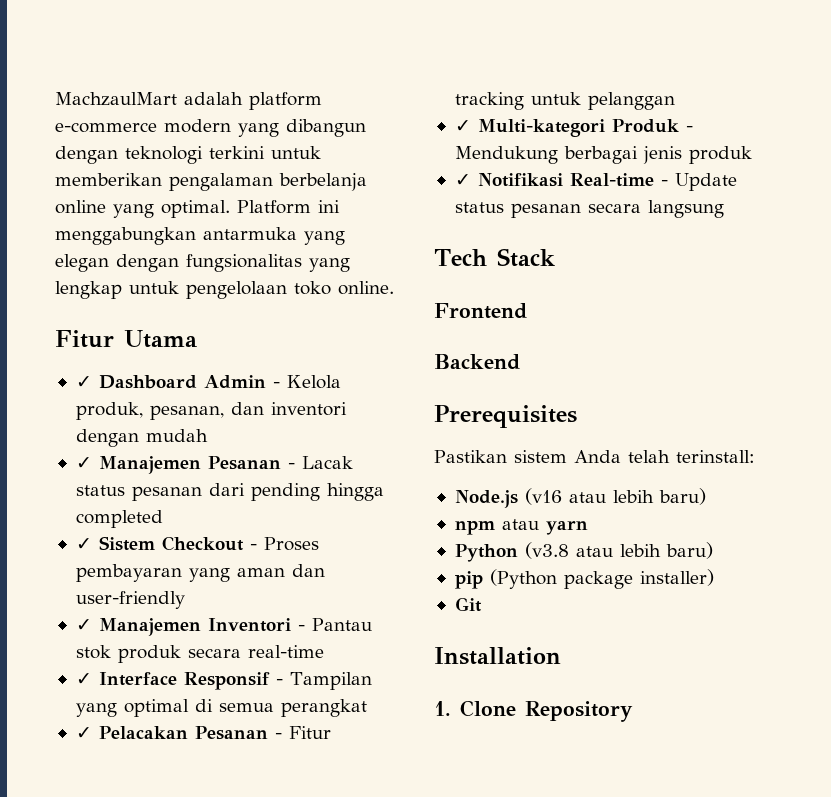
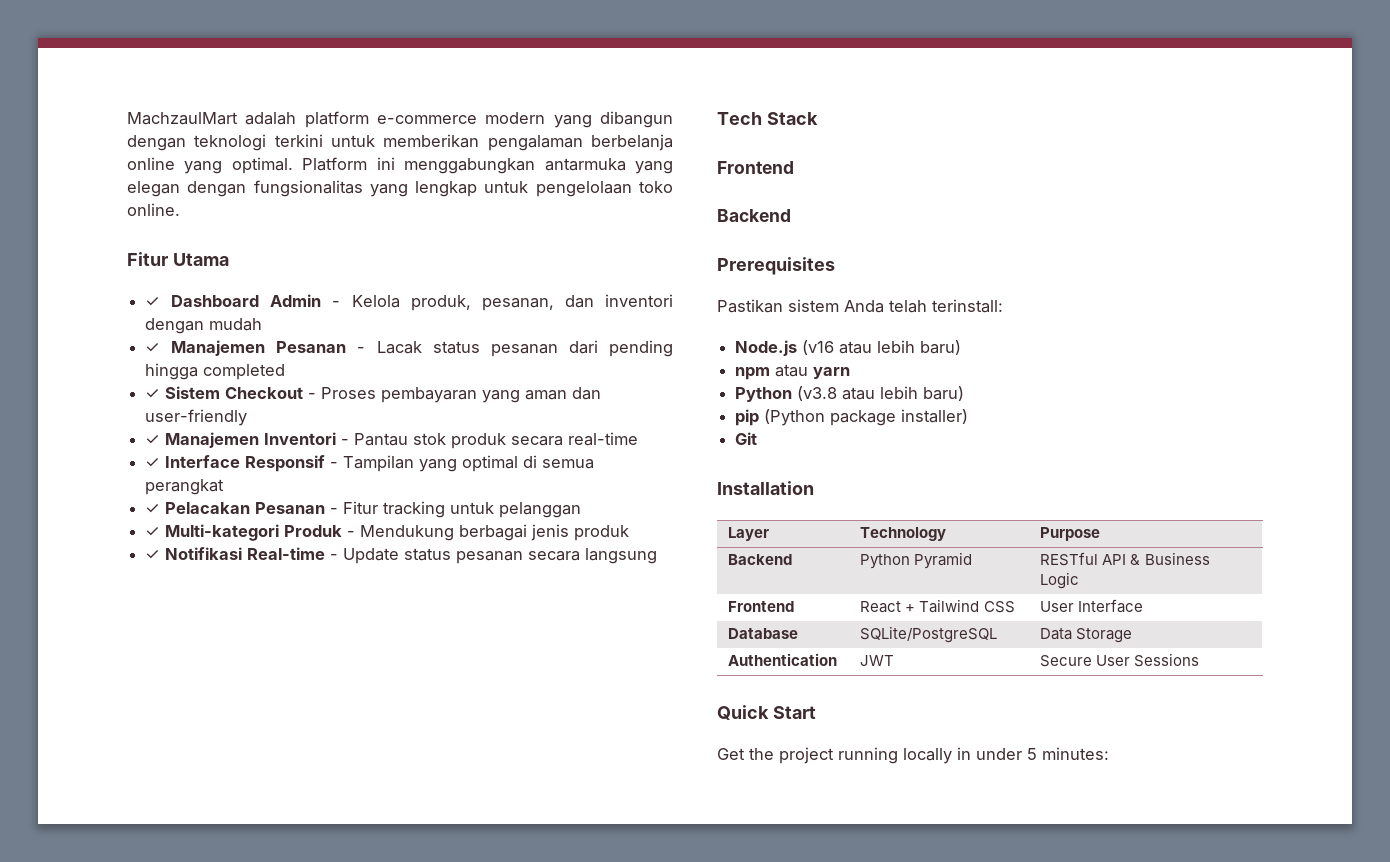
[434,700,633,722] // 1. Clone Repository -> [728,527,770,541] [860,527,947,541] [1040,527,1101,541] [728,554,793,565] [860,552,973,569] [1040,552,1210,566] [1040,572,1080,589] [728,601,795,612] [860,599,1015,613] [1040,599,1144,613] [728,628,799,639] [860,626,998,643] [1040,628,1133,643] [728,653,838,666] [860,655,895,666] [1040,653,1200,667] [717,705,816,720] [717,747,1109,764] // Layer | Technology | Purpose // Backend | Python Pyramid | RESTful API & Business Logic // Frontend | React + Tailwind CSS | User Interface // Database | SQLite/PostgreSQL | Data Storage // Authentication | JWT | Secure User Sessions // Quick Start // Get the project running locally in under 5 minutes:

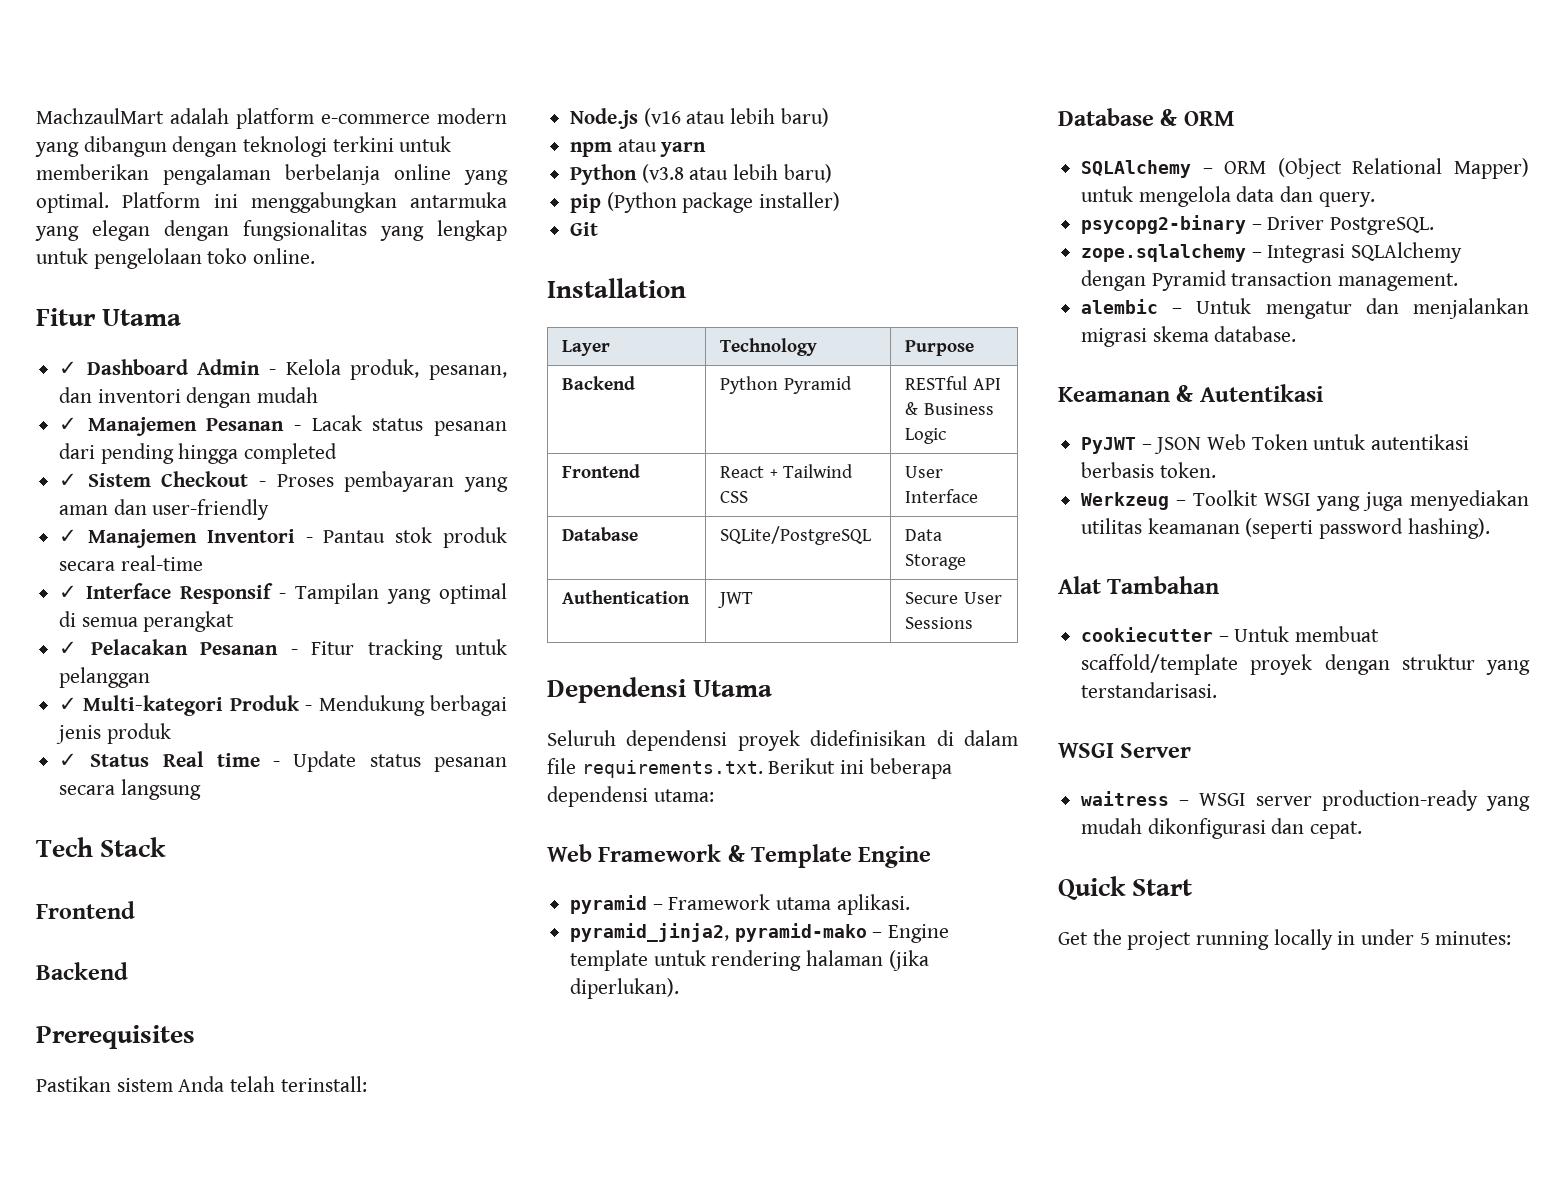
[165,547,326,560] Notifikasi Real-time -> [90,751,260,767] Status Real time
(1200, 660) none -> [547,677,773,703] [547,730,1018,751] [547,758,952,779] [547,786,714,807] [547,844,932,868] [570,894,910,915] [570,923,950,943] [570,950,929,971] [570,978,680,999] [1058,108,1235,126] [1081,158,1529,179] [1081,186,1375,207] [1081,215,1435,235] [1081,242,1463,263] [1081,270,1459,291] [1081,298,1529,319] [1081,326,1297,347] [1058,384,1323,402] [1081,434,1470,454] [1081,462,1216,478] [1081,490,1529,511] [1081,518,1490,539] [1058,576,1220,594] [1081,626,1380,642] [1081,654,1530,675] [1081,682,1218,698] [1058,743,1192,758] [1081,790,1530,811] [1081,818,1363,839] // Dependensi Utama // Seluruh dependensi proyek didefinisikan di dalam file requirements.txt. Berikut ini beberapa dependensi utama: // Web Framework & Template Engine // pyramid – Framework utama aplikasi. // pyramid_jinja2, pyramid-mako – Engine template untuk rendering halaman (jika diperlukan). // Database & ORM // SQLAlchemy – ORM (Object Relational Mapper) untuk mengelola data dan query. // psycopg2-binary – Driver PostgreSQL. // zope.sqlalchemy – Integrasi SQLAlchemy dengan Pyramid transaction management. // alembic – Untuk mengatur dan menjalankan migrasi skema database. // Keamanan & Autentikasi // PyJWT – JSON Web Token untuk autentikasi berbasis token. // Werkzeug – Toolkit WSGI yang juga menyediakan utilitas keamanan (seperti password hashing). // Alat Tambahan // cookiecutter – Untuk membuat scaffold/template proyek dengan struktur yang terstandarisasi. // WSGI Server // waitress – WSGI server production-ready yang mudah dikonfigurasi dan cepat.

